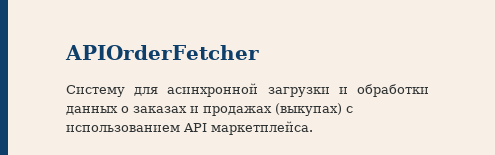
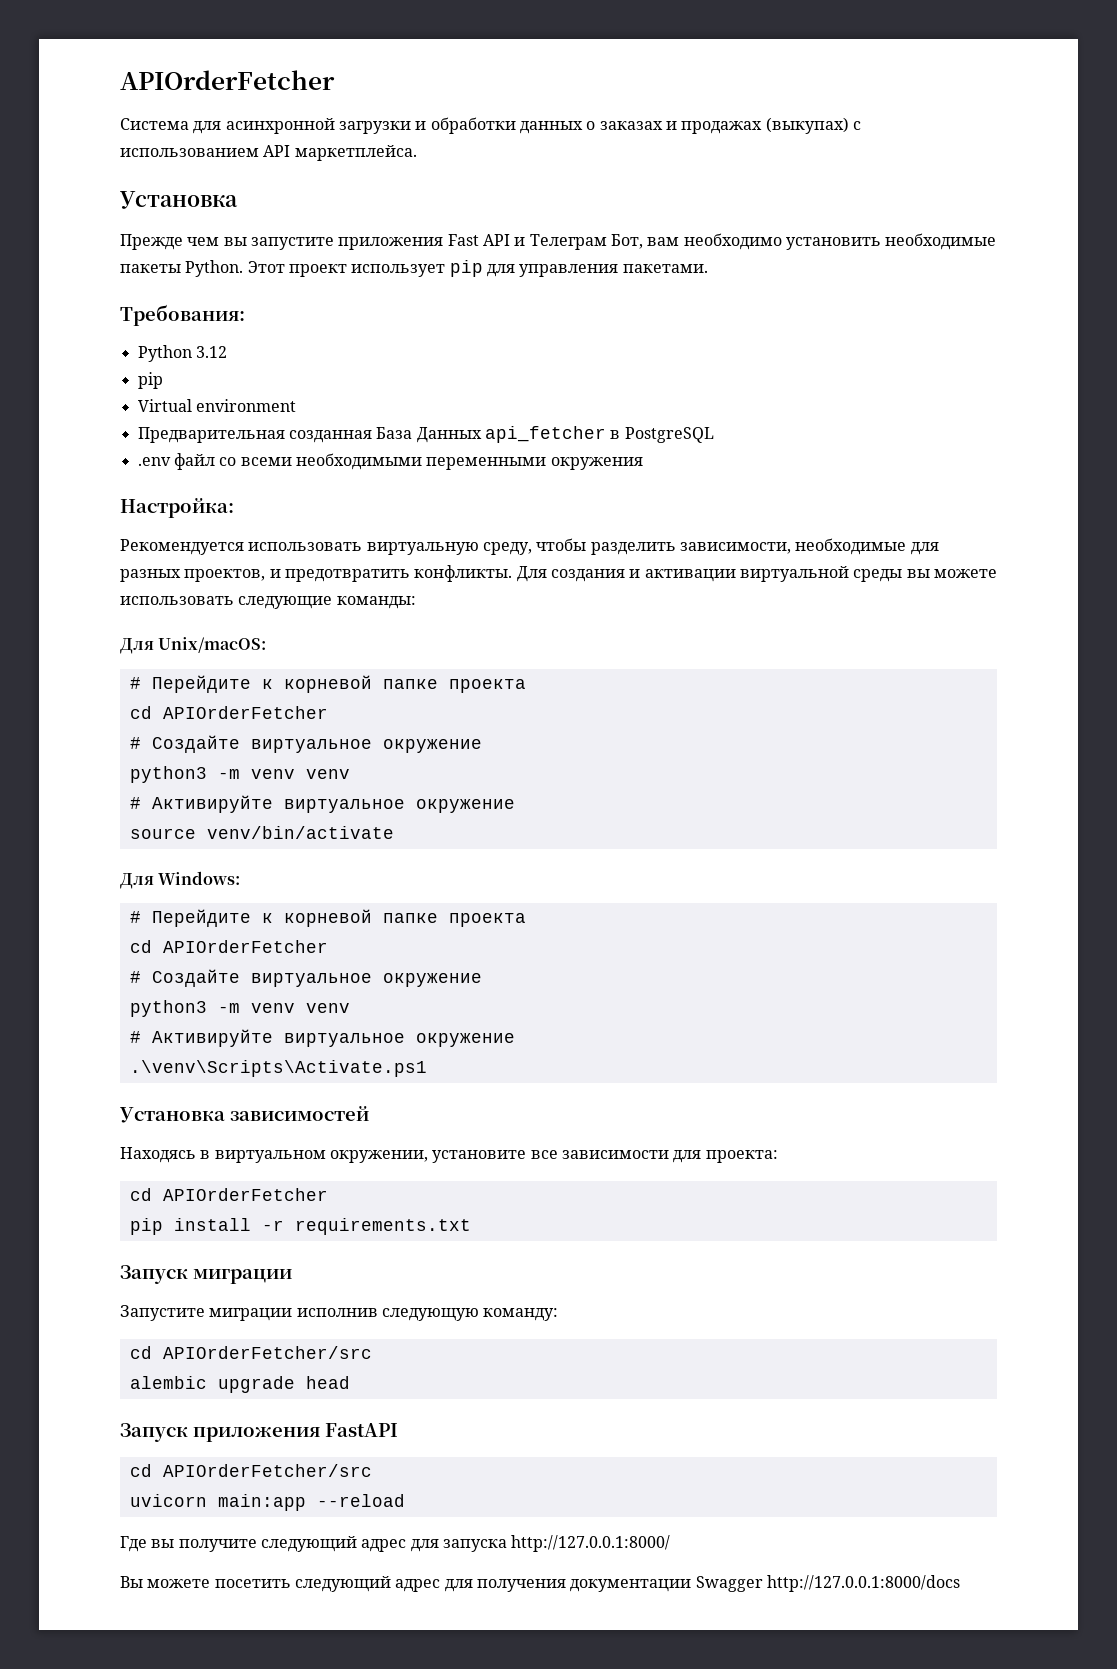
[65,45,259,60] [66,85,125,97] APIOrderFetcher // Систему -> [120,70,335,90] [120,118,189,130] APIOrderFetcher // Система
(313, 128) none -> [120,191,238,209] [120,233,997,250] [120,260,708,277] [120,304,245,326] [137,345,227,362] [137,372,163,389] [137,399,296,412] [137,426,714,443] [137,453,643,470] [120,498,234,518] [120,538,939,555] [120,565,997,582] [120,596,416,609] [120,637,267,654] [129,675,526,693] [129,706,328,719] [129,735,482,753] [129,766,350,783] [129,795,515,813] [129,826,394,839] [120,871,241,889] [129,909,526,927] [129,940,328,953] [129,969,482,987] [129,1000,350,1017] [129,1029,515,1047] [129,1060,427,1077] [120,1106,369,1123] [120,1147,778,1163] [129,1188,328,1201] [129,1218,471,1235] [120,1265,292,1284] [120,1305,559,1321] [129,1346,372,1359] [129,1376,350,1393] [120,1423,398,1442] [129,1464,372,1477] [129,1494,405,1511] [120,1535,671,1552] [120,1575,960,1592] // Установка // Прежде чем вы запустите приложения Fast API и Телеграм Бот, вам необходимо установить необходимые пакеты Python. Этот проект использует pip для управления пакетами. // Требования: // Python 3.12 // pip // Virtual environment // Предварительная созданная База Данных api_fetcher в PostgreSQL // .env файл со всеми необходимыми переменными окружения // Настройка: // Рекомендуется использовать виртуальную среду, чтобы разделить зависимости, необходимые для разных проектов, и предотвратить конфликты. Для создания и активации виртуальной среды вы можете использовать следующие команды: // Для Unix/macOS: // # Перейдите к корневой папке проекта // cd APIOrderFetcher // # Создайте виртуальное окружение // python3 -m venv venv // # Активируйте виртуальное окружение // source venv/bin/activate // Для Windows: // # Перейдите к корневой папке проекта // cd APIOrderFetcher // # Создайте виртуальное окружение // python3 -m venv venv // # Активируйте виртуальное окружение // .\venv\Scripts\Activate.ps1 // Установка зависимостей // Находясь в виртуальном окружении, установите все зависимости для проекта: // cd APIOrderFetcher // pip install -r requirements.txt // Запуск миграции // Запустите миграции исполнив следующую команду: // cd APIOrderFetcher/src // alembic upgrade head // Запуск приложения FastAPI // cd APIOrderFetcher/src // uvicorn main:app --reload // Где вы получите следующий адрес для запуска http://127.0.0.1:8000/ // Вы можете посетить следующий адрес для получения документации Swagger http://127.0.0.1:8000/docs

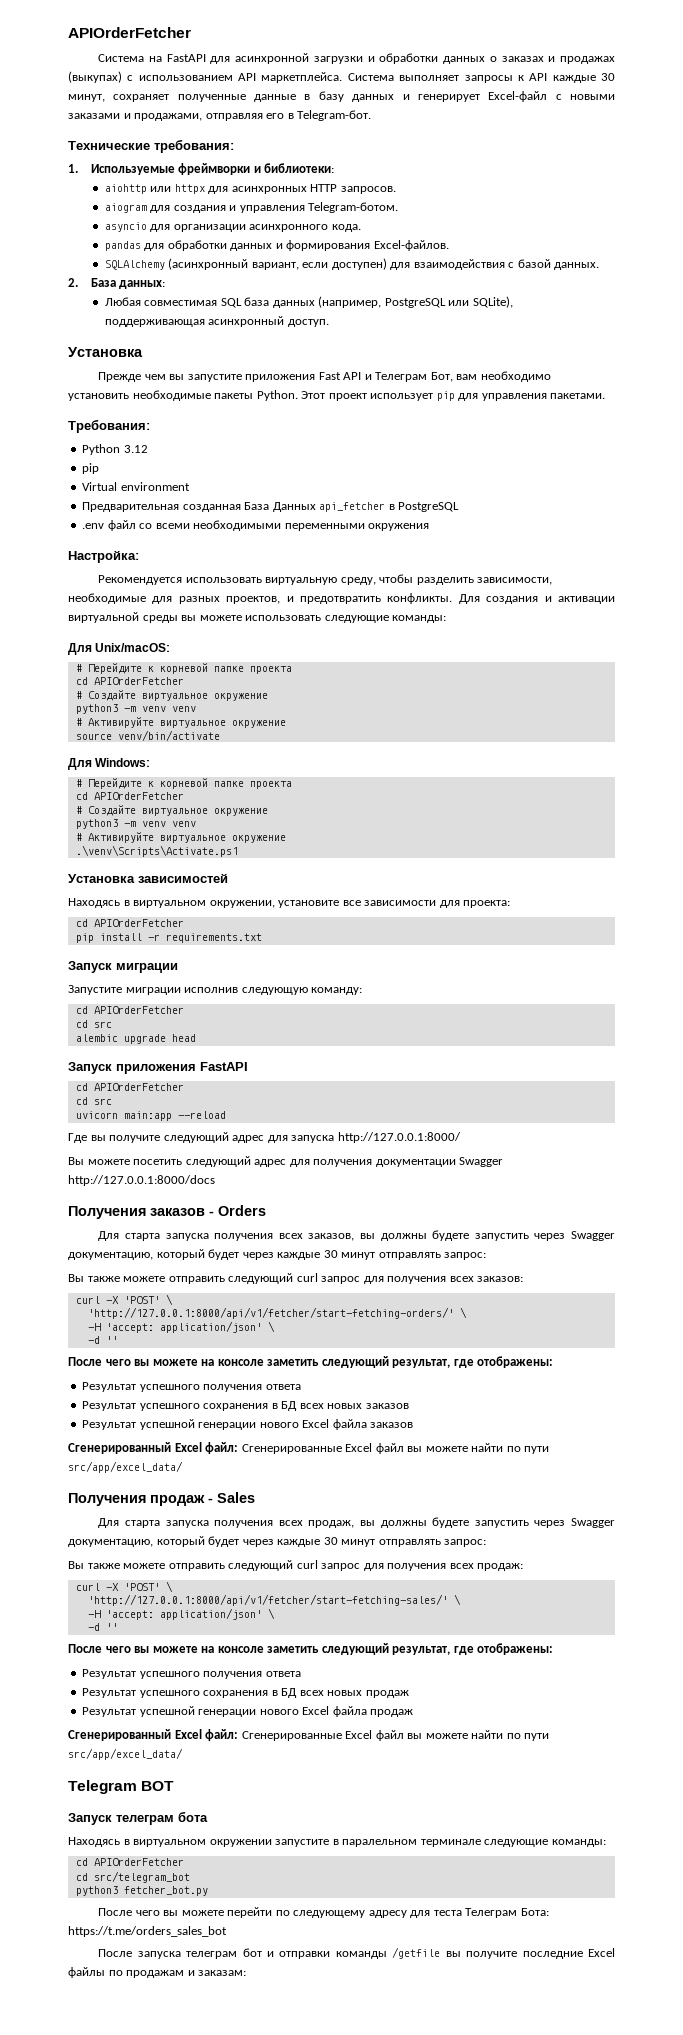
(189, 124) none -> [149,54,206,62] на FastAPI
(417, 153) none -> [347,73,616,83] [68,91,616,102] [68,110,372,121] [68,139,234,153] [68,163,335,175] [104,184,396,194] [104,202,399,213] [104,222,361,232] [104,240,449,251] [104,258,600,270] [68,278,166,289] [104,296,513,308] [104,316,329,327] Система выполняет запросы к API каждые 30 минут, сохраняет полученные данные в базу данных и генерирует Excel-файл с новыми заказами и продажами, отправляя его в Telegram-бот. // Технические требования: // 1. Используемые фреймворки и библиотеки: // aiohttp или httpx для асинхронных HTTP запросов. // aiogram для создания и управления Telegram-ботом. // asyncio для организации асинхронного кода. // pandas для обработки данных и формирования Excel-файлов. // SQLAlchemy (асинхронный вариант, если доступен) для взаимодействия с базой данных. // 2. База данных: // Любая совместимая SQL база данных (например, PostgreSQL или SQLite), поддерживающая асинхронный доступ.
[162,1346,372,1359] APIOrderFetcher/src -> [93,1006,184,1014] [75,1020,112,1028] APIOrderFetcher // cd src
[162,1464,372,1477] APIOrderFetcher/src -> [93,1083,184,1091] [75,1097,112,1105] APIOrderFetcher // cd src
(960, 1583) none -> [68,1205,266,1219] [98,1230,615,1241] [68,1249,487,1260] [68,1273,524,1284] [75,1294,173,1305] [87,1307,467,1319] [87,1321,275,1333] [87,1336,118,1344] [68,1356,554,1368] [82,1382,301,1392] [82,1401,409,1411] [82,1419,414,1430] [68,1442,550,1454] [68,1461,183,1473] [68,1492,255,1506] [98,1517,615,1528] [68,1536,487,1547] [68,1560,524,1571] [75,1581,173,1592] [87,1594,461,1606] [87,1608,275,1620] [87,1623,118,1631] [68,1643,554,1655] [82,1669,301,1679] [82,1688,409,1698] [82,1706,414,1717] [68,1729,550,1741] [68,1748,183,1760] [68,1780,175,1794] [68,1811,208,1825] [68,1837,606,1847] [75,1858,184,1866] [75,1871,190,1883] [75,1886,208,1896] [98,1907,549,1918] [68,1926,227,1937] [98,1947,615,1959] [68,1967,247,1978] // Получения заказов - Orders // Для старта запуска получения всех заказов, вы должны будете запустить через Swagger документацию, который будет через каждые 30 минут отправлять запрос: // Вы также можете отправить следующий curl запрос для получения всех заказов: // curl -X 'POST' \ // 'http://127.0.0.1:8000/api/v1/fetcher/start-fetching-orders/' \ // -H 'accept: application/json' \ // -d '' // После чего вы можете на консоле заметить следующий результат, где отображены: // Результат успешного получения ответа // Результат успешного сохранения в БД всех новых заказов // Результат успешной генерации нового Excel файла заказов // Сгенерированный Excel файл: Сгенерированные Excel файл вы можете найти по пути src/app/excel_data/ // Получения продаж - Sales // Для старта запуска получения всех продаж, вы должны будете запустить через Swagger документацию, который будет через каждые 30 минут отправлять запрос: // Вы также можете отправить следующий curl запрос для получения всех продаж: // curl -X 'POST' \ // 'http://127.0.0.1:8000/api/v1/fetcher/start-fetching-sales/' \ // -H 'accept: application/json' \ // -d '' // После чего вы можете на консоле заметить следующий результат, где отображены: // Результат успешного получения ответа // Результат успешного сохранения в БД всех новых продаж // Результат успешной генерации нового Excel файла продаж // Сгенерированный Excel файл: Сгенерированные Excel файл вы можете найти по пути src/app/excel_data/ // Telegram BOT // Запуск телеграм бота // Находясь в виртуальном окружении запустите в паралельном терминале следующие команды: // cd APIOrderFetcher // cd src/telegram_bot // python3 fetcher_bot.py // После чего вы можете перейти по следующему адресу для теста Телеграм Бота: https://t.me/orders_sales_bot // После запуска телеграм бот и отправки команды /getfile вы получите последние Excel файлы по продажам и заказам:

